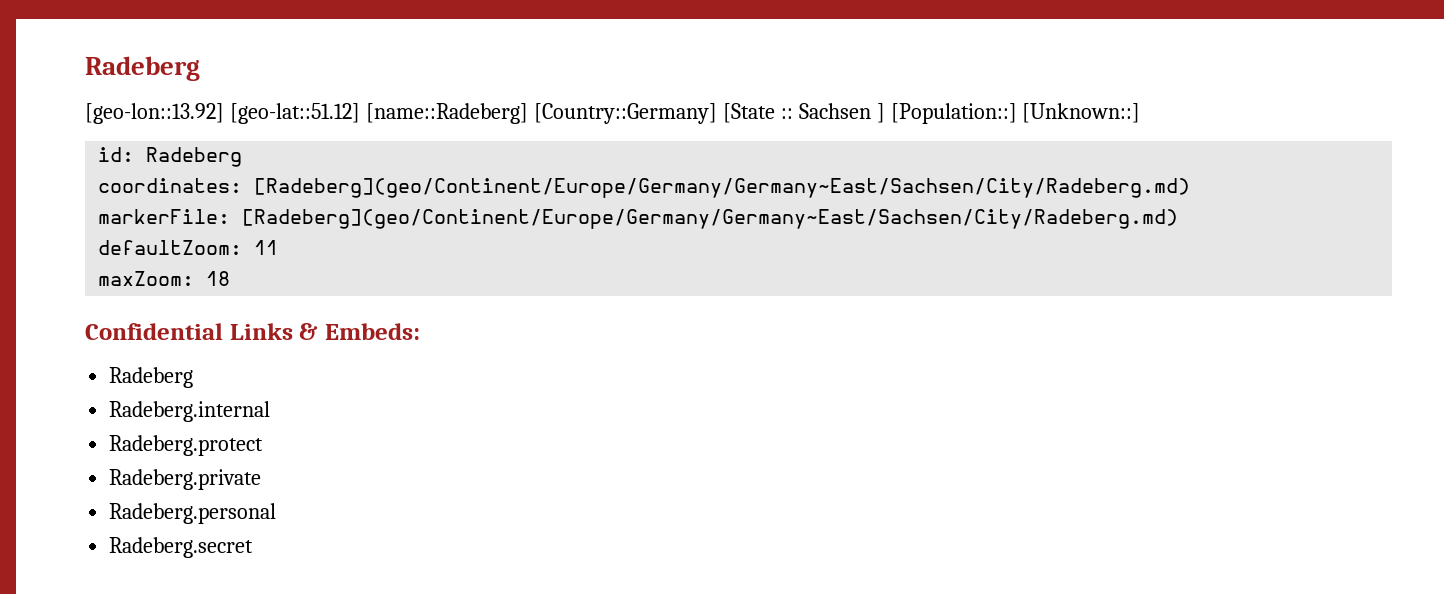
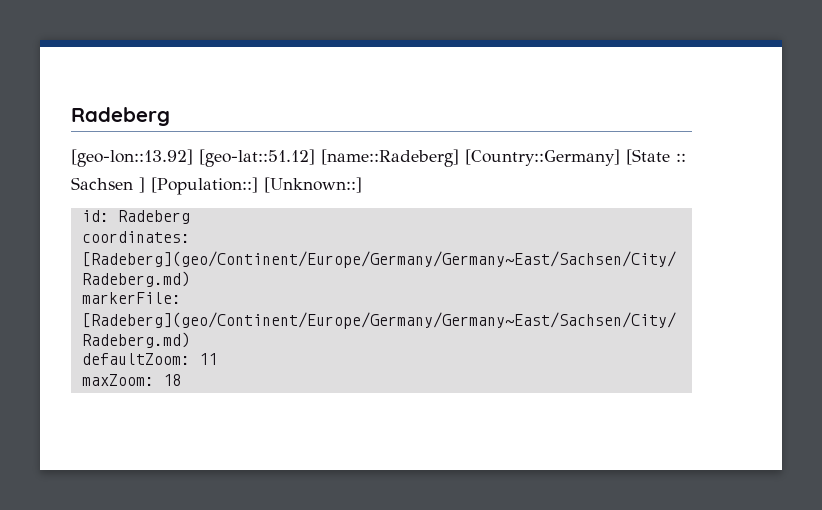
[85,323,420,340] [109,367,194,388] [109,401,271,422] [109,435,264,456] [109,469,262,490] [109,503,277,524] [109,537,254,558] // Confidential Links & Embeds: // Radeberg // Radeberg.internal // Radeberg.protect // Radeberg.private // Radeberg.personal // Radeberg.secret -> (181, 380) none

